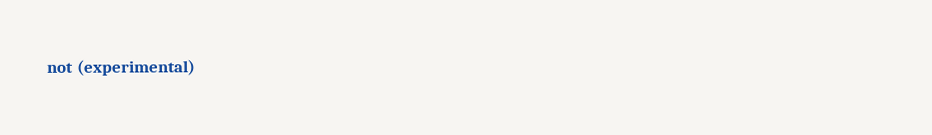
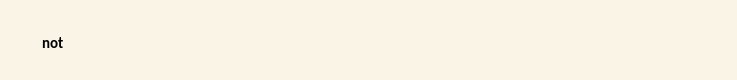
[75,59,196,76] (experimental) -> (63, 42) none

